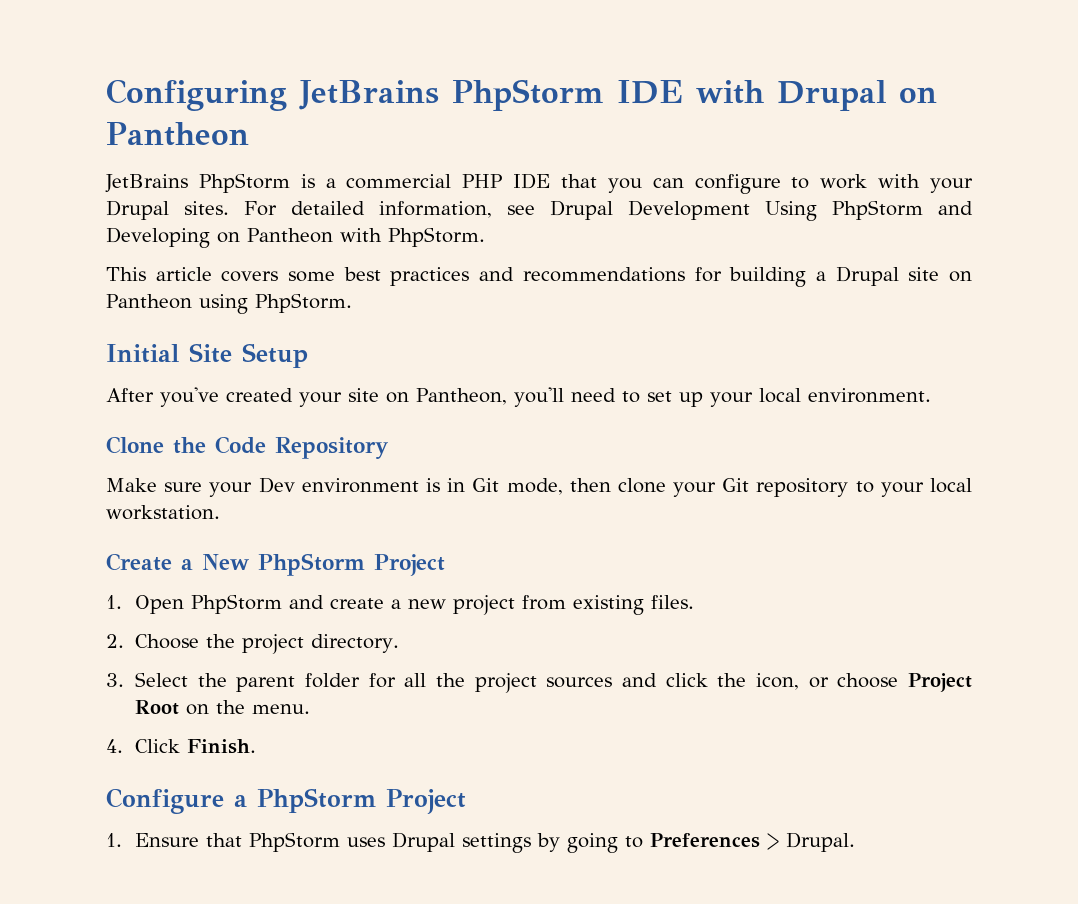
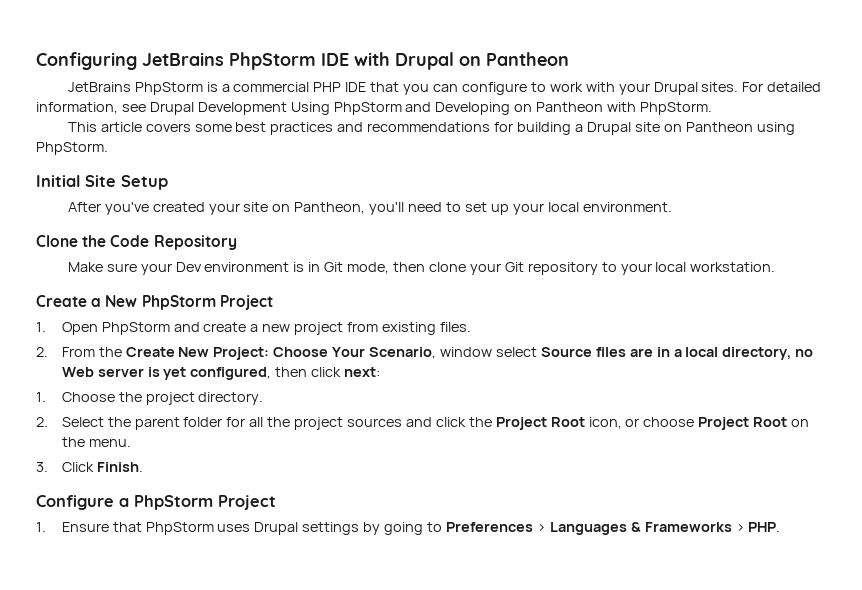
(124, 641) none -> [61,347,814,360] [61,367,381,380] [36,392,46,402] From the Create New Project: Choose Your Scenario, window select Source files are in a local directory, no Web server is yet configured, then click next: // 1.
[106,673,124,687] 3. -> [36,417,48,427] 2.
(747, 680) none -> [495,417,585,430] Project Root
[106,739,123,753] 4. -> [36,462,48,472] 3.
[786,832,856,852] Drupal. -> [549,522,781,535] Languages & Frameworks > PHP.

